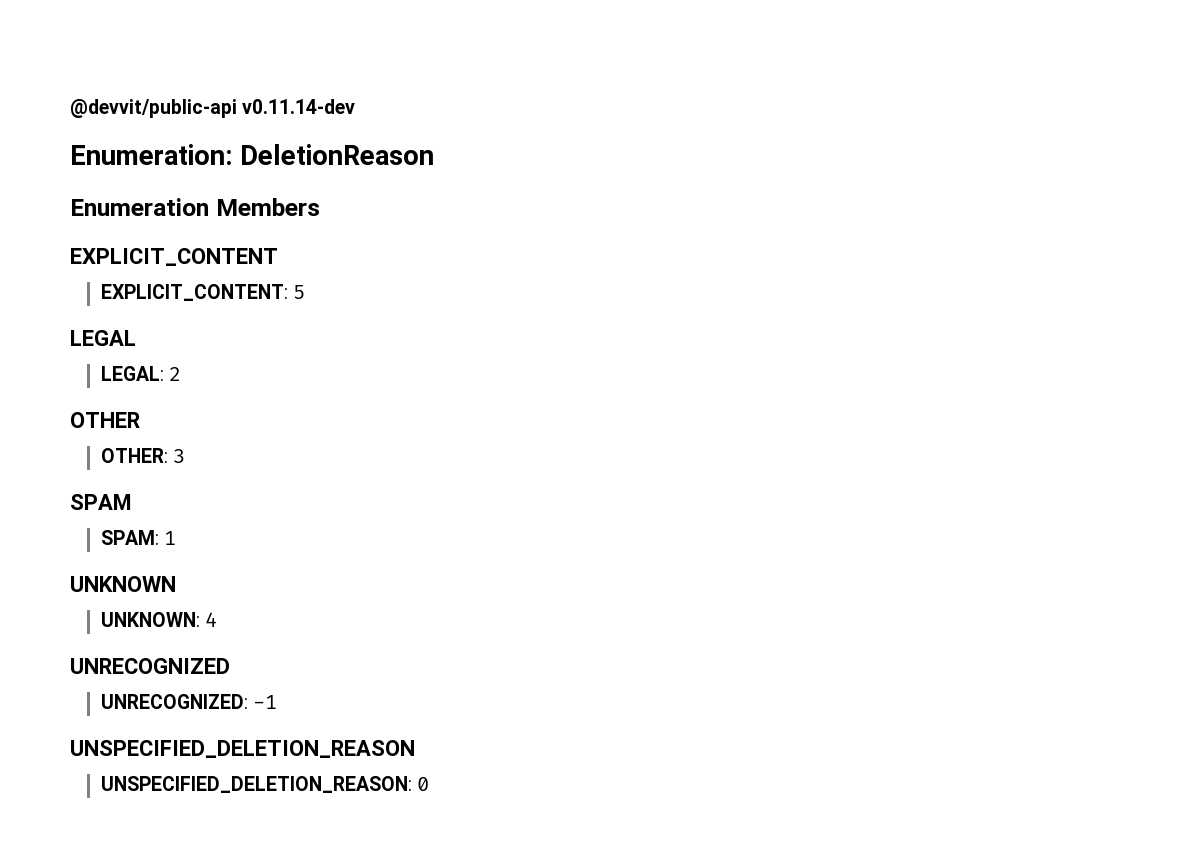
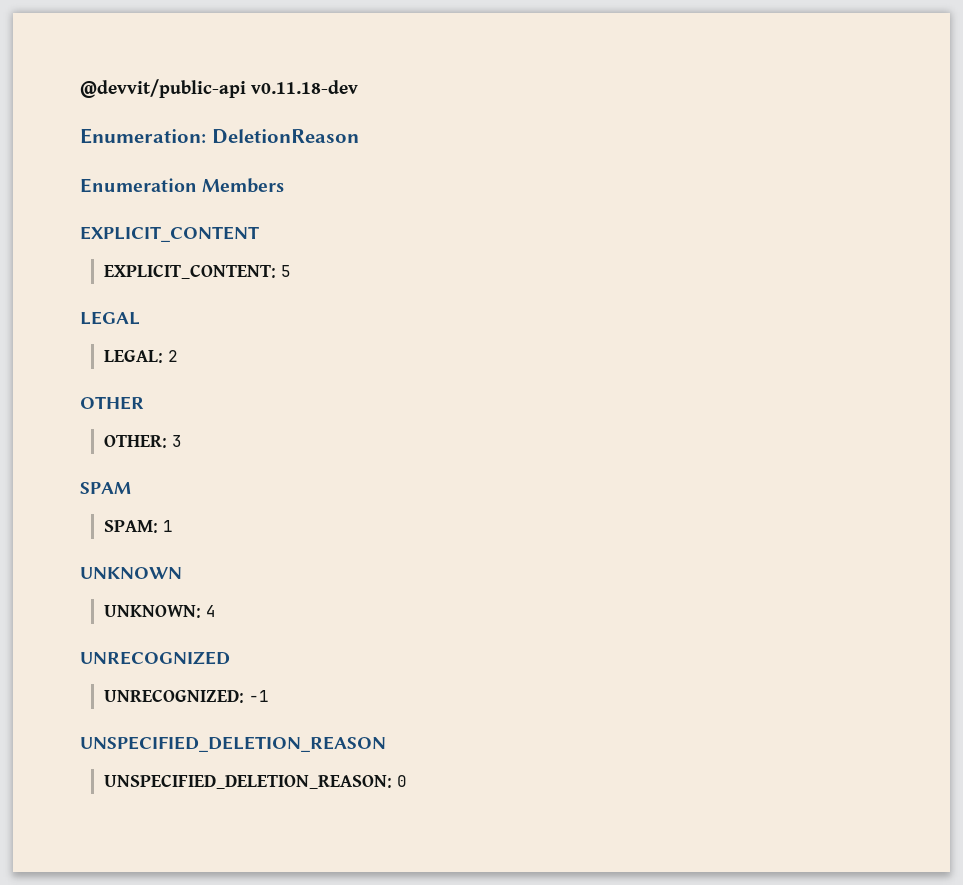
[242,99,356,114] v0.11.14-dev -> [250,80,358,94] v0.11.18-dev

